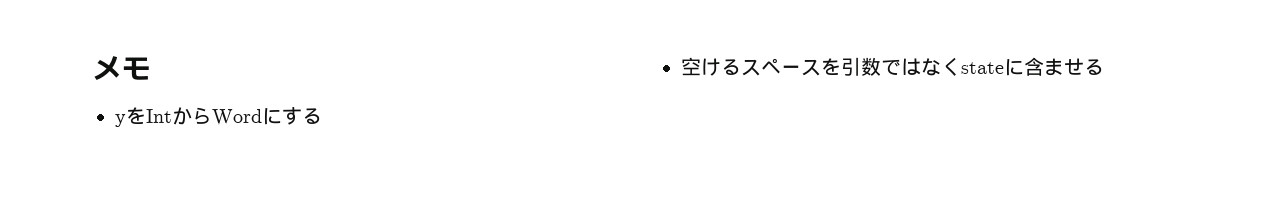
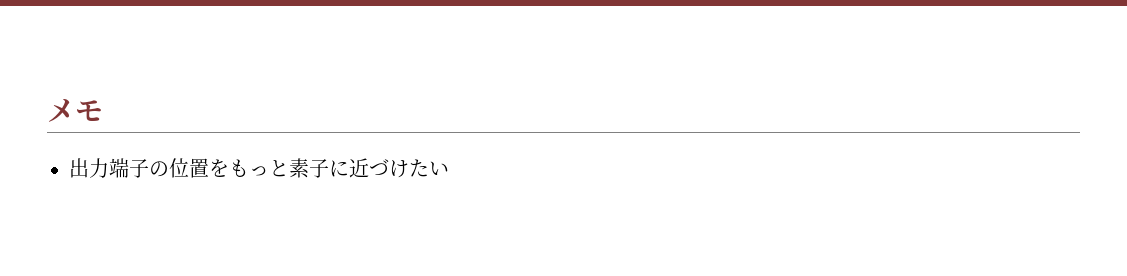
[115,107,322,127] [681,57,1104,76] yをIntからWordにする // 空けるスペースを引数ではなくstateに含ませる -> [69,158,449,178] 出力端子の位置をもっと素子に近づけたい

